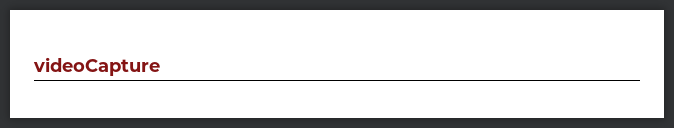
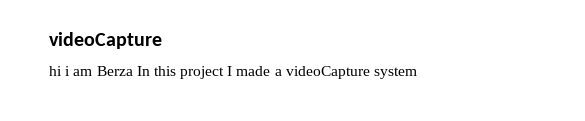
[33,57,160,76] videoCapture -> [49,32,162,49] [49,66,418,79] videoCapture // hi i am Berza In this project I made a videoCapture system

